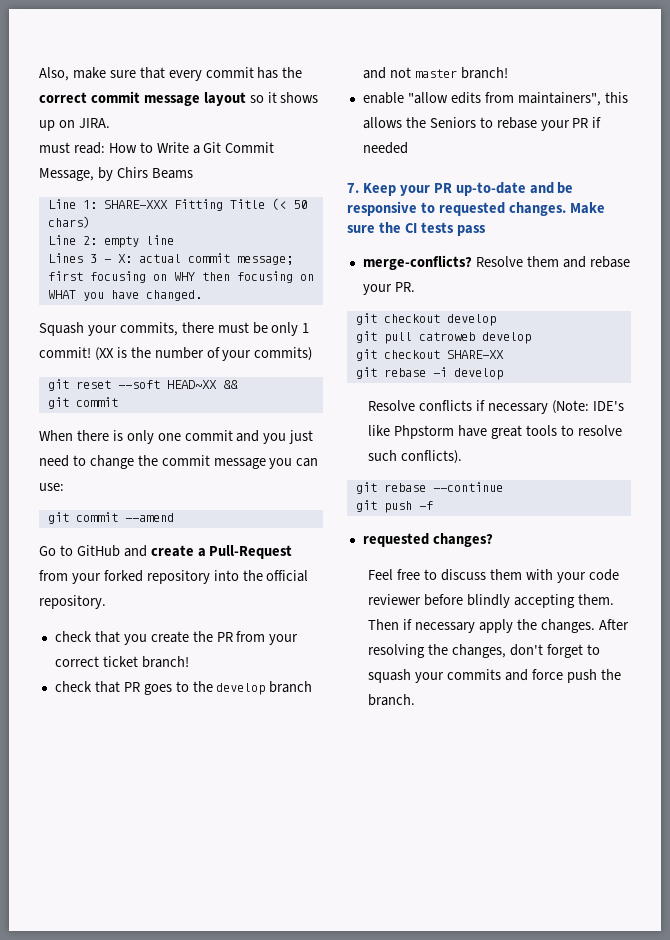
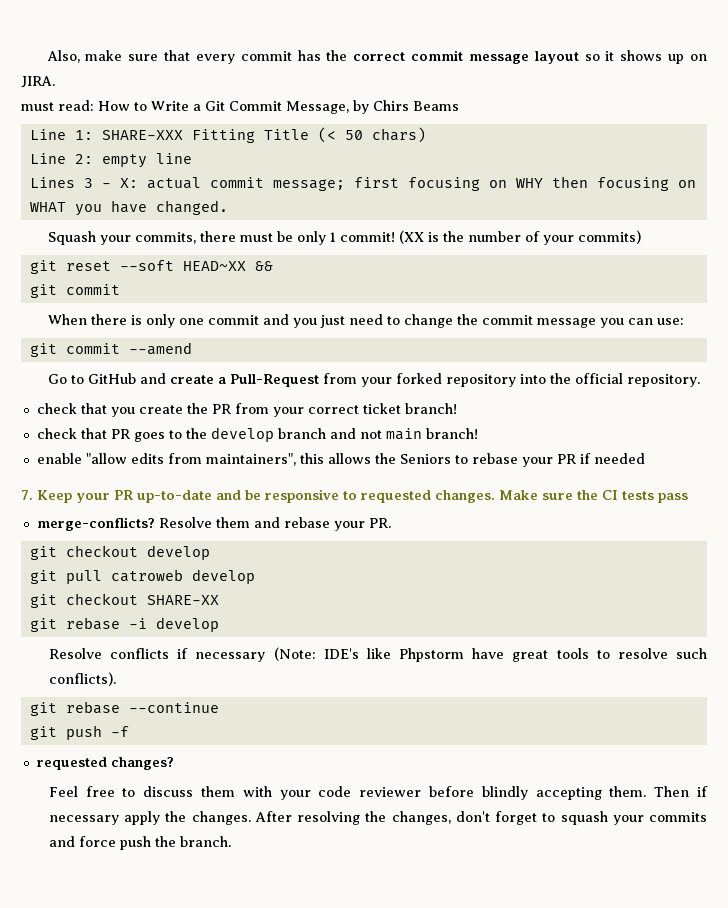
[414,69,457,78] master -> [385,428,422,440] main

